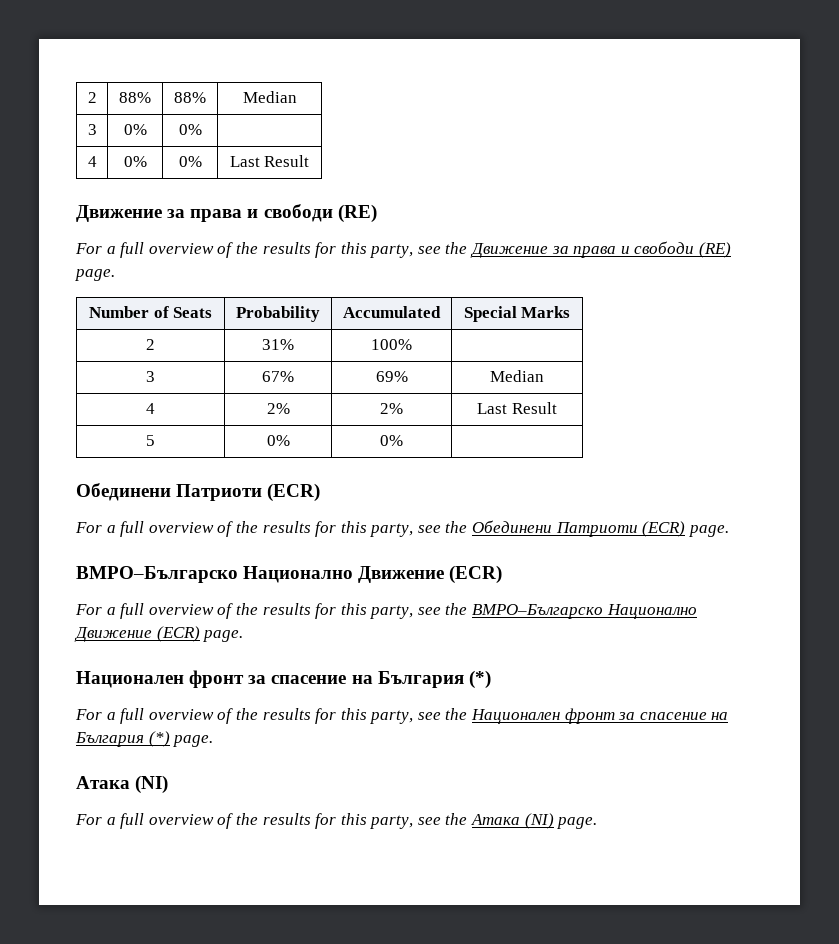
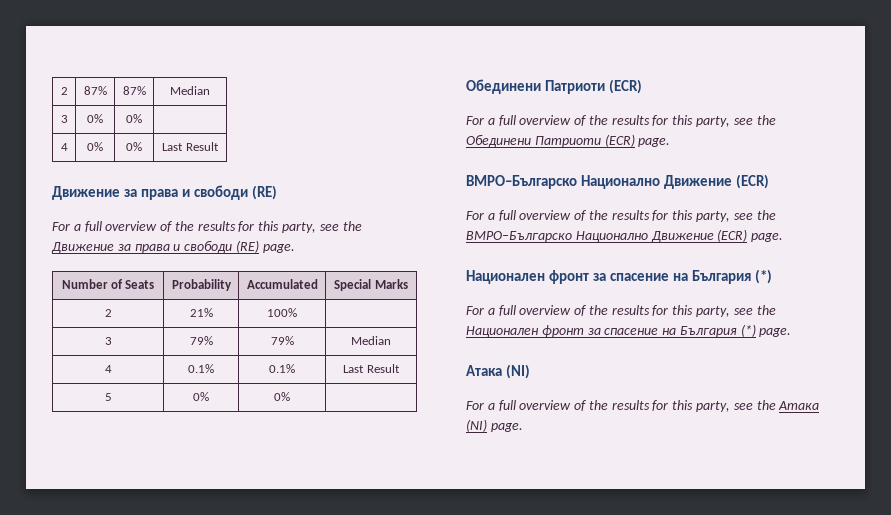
[87,92,97,103] [119,92,151,103] [174,92,206,103] 2 | 88% | 88% -> [60,87,68,95] [83,86,107,95] [122,86,146,95] 2 | 87% | 87%
[262,339,294,350] 31% -> [189,308,213,317] 21%
[262,371,294,382] [375,371,408,382] 67% | 69% -> [189,336,213,345] [270,336,294,345] 79% | 79%
[266,403,290,414] [380,403,403,414] 2% | 2% -> [188,364,214,373] [269,364,295,373] 0.1% | 0.1%

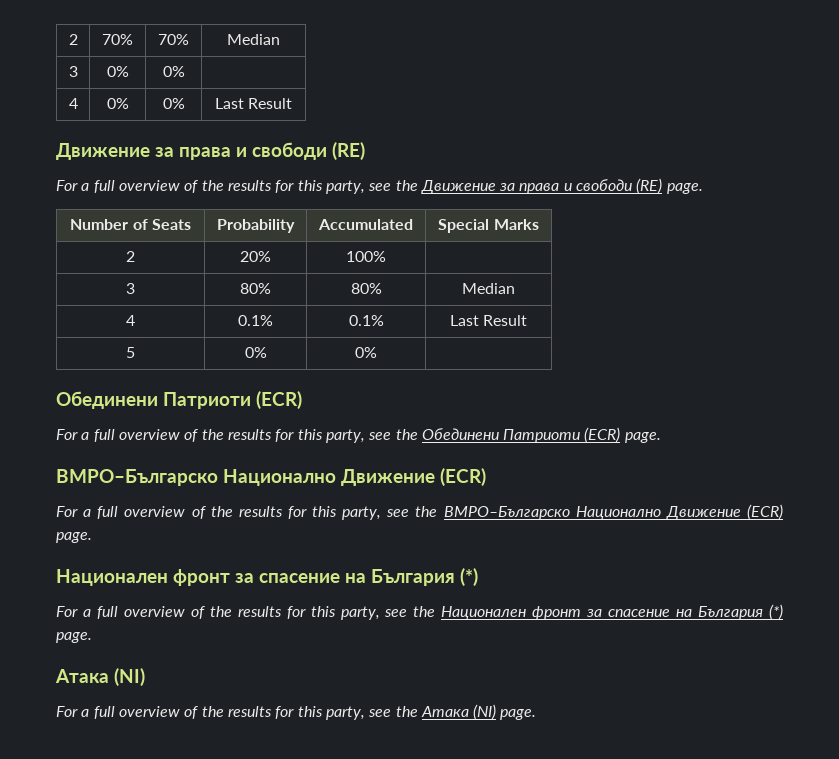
[60,87,68,95] [83,86,107,95] [122,86,146,95] 2 | 87% | 87% -> [68,34,78,45] [102,34,133,45] [158,34,189,45] 2 | 70% | 70%
[189,308,213,317] 21% -> [240,251,271,262] 20%
[189,336,213,345] [270,336,294,345] 79% | 79% -> [240,283,271,294] [350,283,382,294] 80% | 80%

